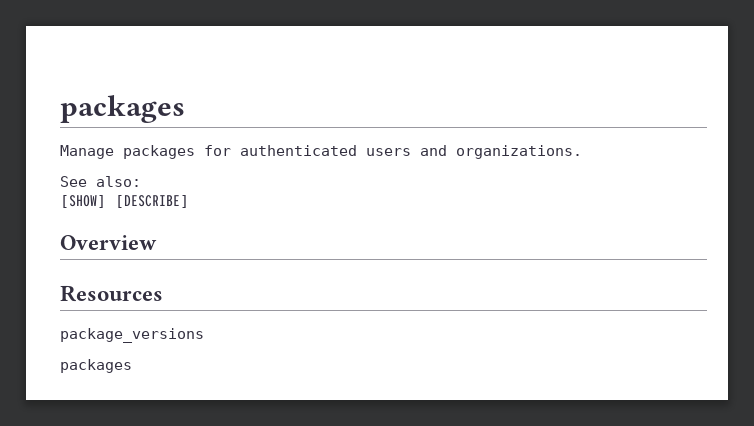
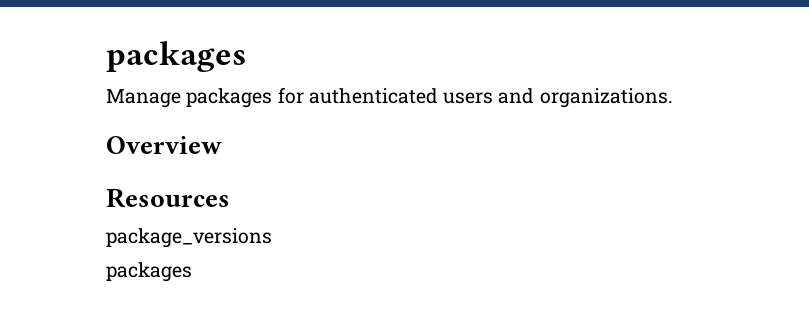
[60,176,141,187] [60,195,189,208] // See also: // [SHOW] [DESCRIBE] -> (673, 98) none

